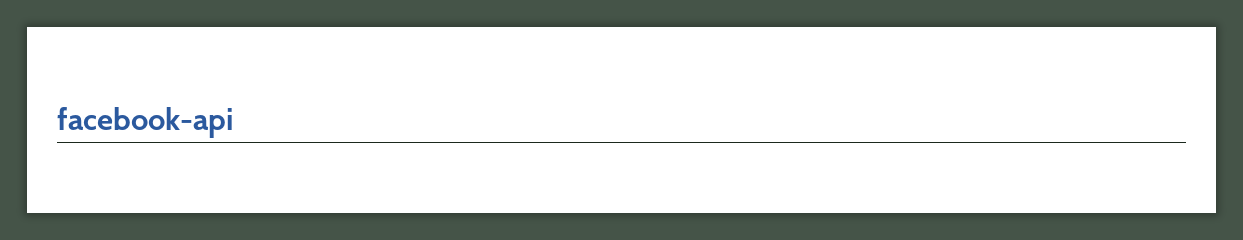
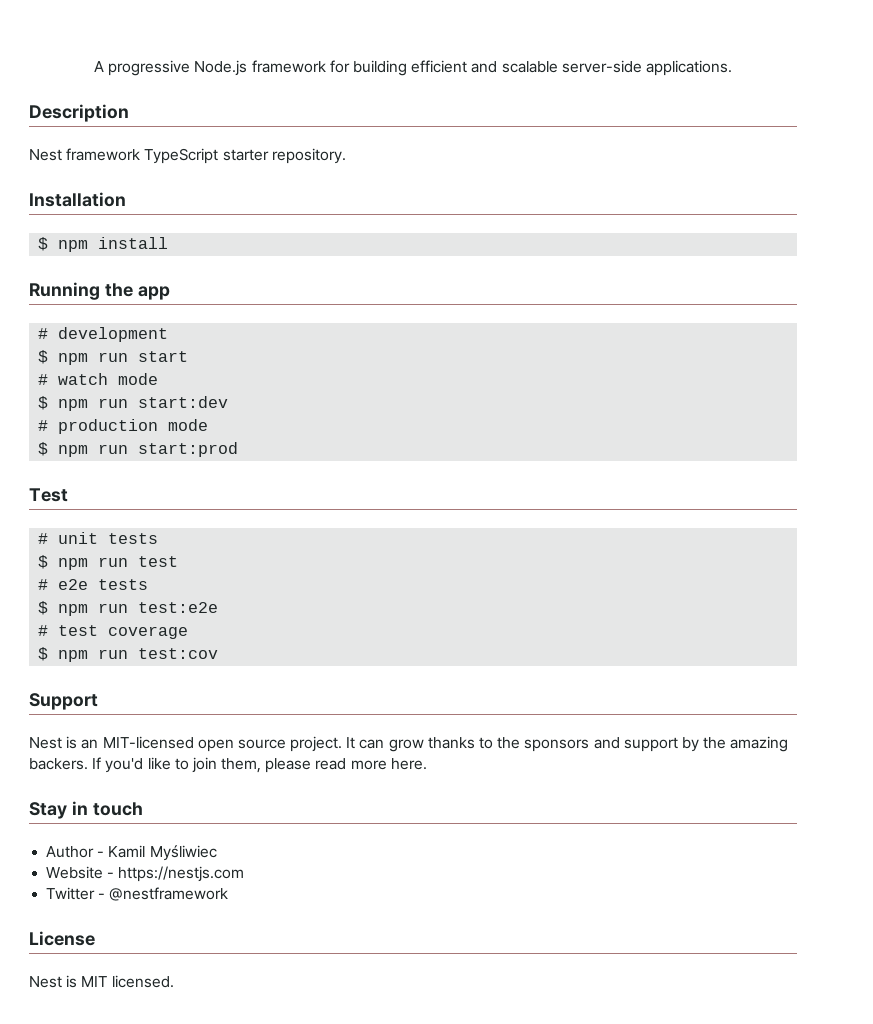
[57,107,233,138] facebook-api -> [94,60,732,76] [29,104,129,122] [29,148,346,164] [29,192,126,207] [38,237,169,252] [29,282,170,300] [38,327,169,342] [38,350,189,365] [38,373,159,385] [38,396,229,411] [38,419,209,434] [38,442,239,457] [29,488,68,502] [38,532,159,544] [38,555,179,570] [38,579,149,590] [38,601,219,616] [38,625,189,639] [38,647,219,662] [29,693,98,710] [29,736,789,752] [29,757,427,773] [29,801,143,819] [46,845,217,861] [46,866,245,882] [46,887,229,901] [29,931,95,946] [29,975,174,988] A progressive Node.js framework for building efficient and scalable server-side applications. // Description // Nest framework TypeScript starter repository. // Installation // $ npm install // Running the app // # development // $ npm run start // # watch mode // $ npm run start:dev // # production mode // $ npm run start:prod // Test // # unit tests // $ npm run test // # e2e tests // $ npm run test:e2e // # test coverage // $ npm run test:cov // Support // Nest is an MIT-licensed open source project. It can grow thanks to the sponsors and support by the amazing backers. If you'd like to join them, please read more here. // Stay in touch // Author - Kamil Myśliwiec // Website - https://nestjs.com // Twitter - @nestframework // License // Nest is MIT licensed.

